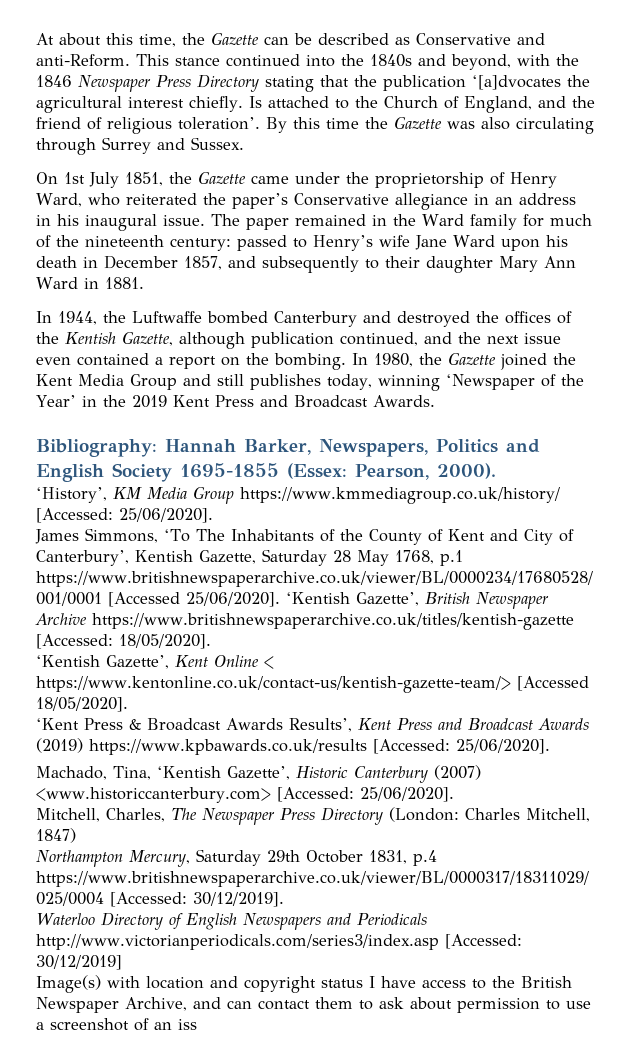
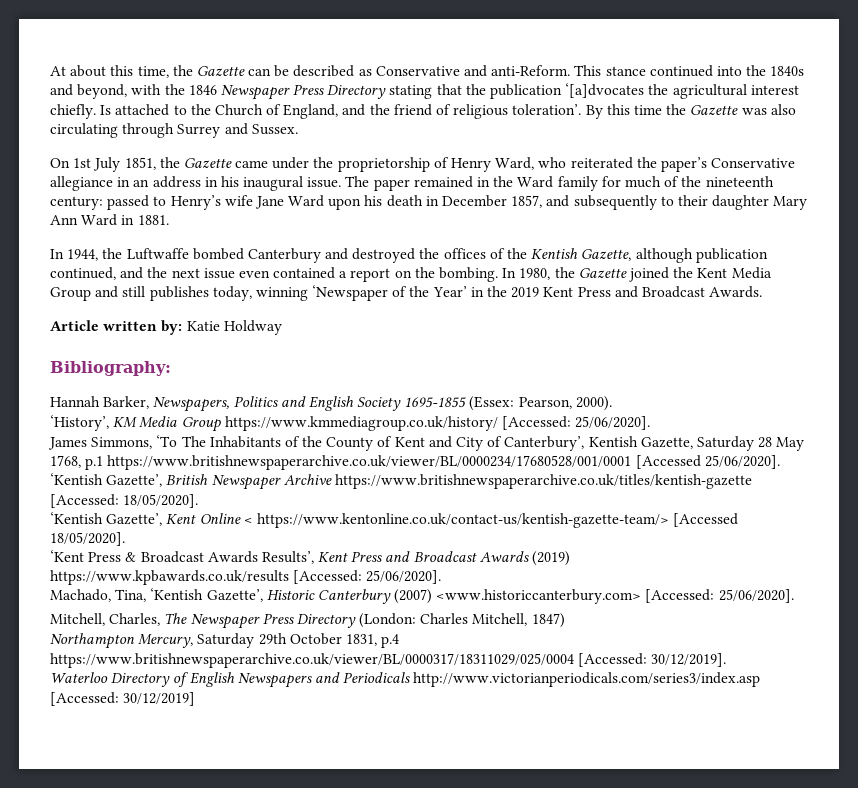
(435, 401) none -> [50,320,282,335] // Article written by: Katie Holdway
(157, 448) none -> (171, 368) //
[36,975,572,993] [36,997,591,1013] [36,1018,197,1031] // Image(s) with location and copyright status I have access to the British Newspaper Archive, and can contact them to ask about permission to use a screenshot of an iss -> (196, 699) none

